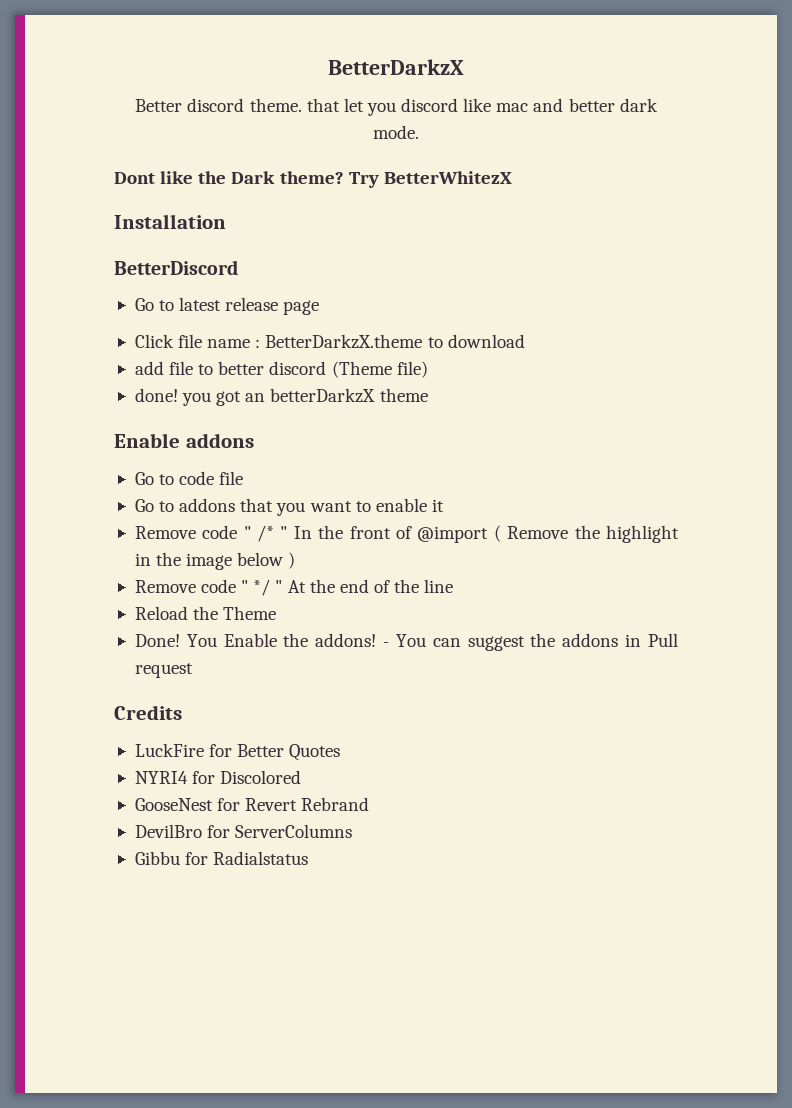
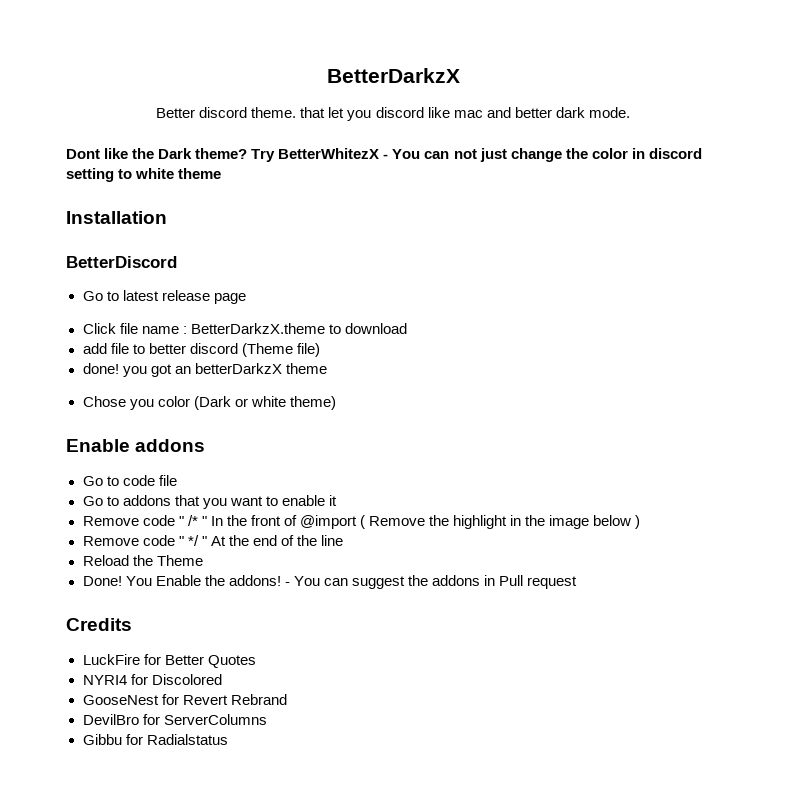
(512, 177) none -> [383,148,702,162] [66,168,222,182] - You can not just change the color in discord setting to white theme
(428, 395) none -> [82,396,336,410] // Chose you color (Dark or white theme)

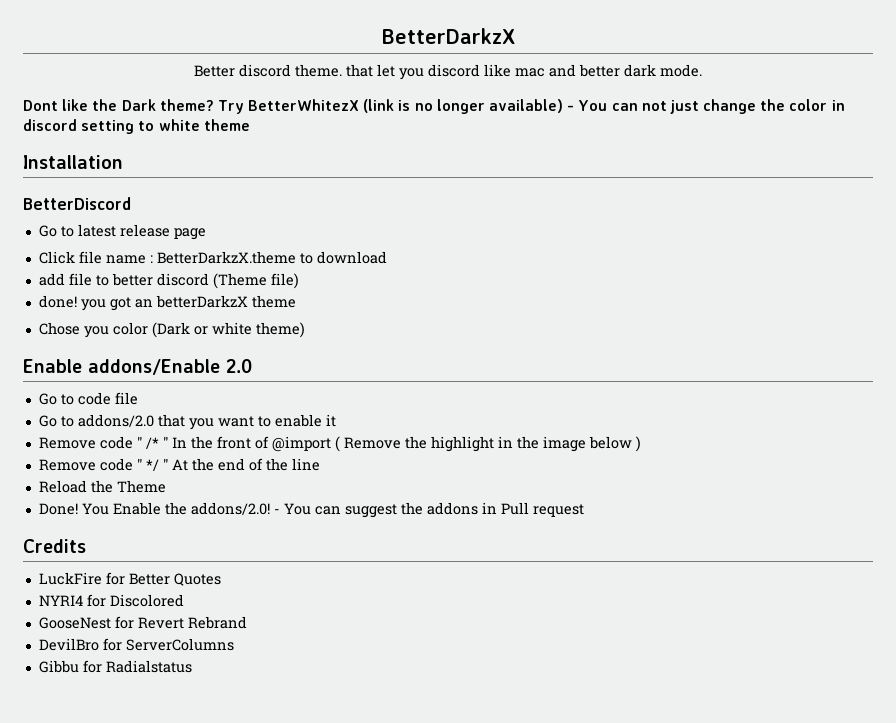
(380, 153) none -> [363,99,564,114] (link is no longer available)
[135,439,206,452] addons -> [88,359,252,375] addons/Enable 2.0
[122,495,171,506] addons -> [77,414,154,427] addons/2.0
[228,575,281,586] addons! -> [190,502,270,515] addons/2.0!

